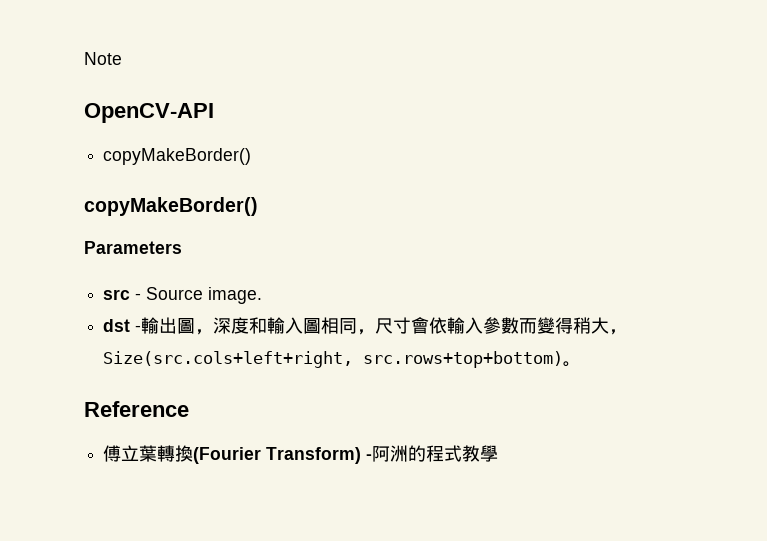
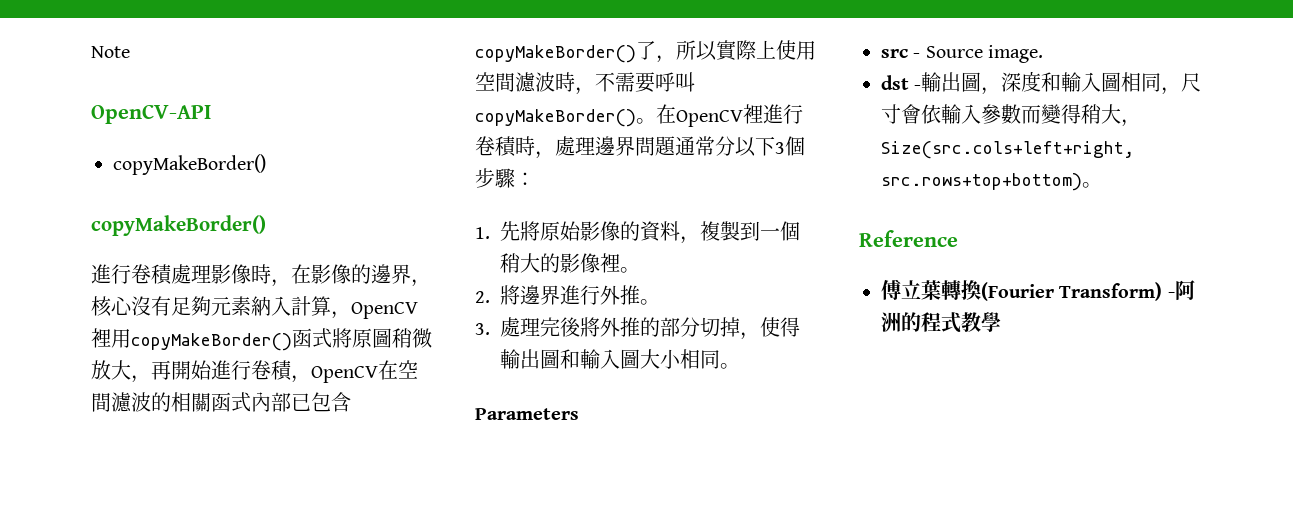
(258, 206) none -> [91,264,431,287] [91,296,418,319] [91,328,432,351] [91,360,418,383] [91,392,351,412] [475,40,816,63] [475,72,695,95] [475,104,803,127] [475,136,805,159] [475,168,535,188] [475,221,800,244] [500,253,640,273] [475,285,660,305] [475,317,800,340] [500,349,740,369] // 進行卷積處理影像時，在影像的邊界，核心沒有足夠元素納入計算，OpenCV裡用copyMakeBorder()函式將原圖稍微放大，再開始進行卷積，OpenCV在空間濾波的相關函式內部已包含copyMakeBorder()了，所以實際上使用空間濾波時，不需要呼叫copyMakeBorder()。在OpenCV裡進行卷積時，處理邊界問題通常分以下3個步驟： // 1.先將原始影像的資料，複製到一個稍大的影像裡。 // 2.將邊界進行外推。 // 3.處理完後將外推的部分切掉，使得輸出圖和輸入圖大小相同。

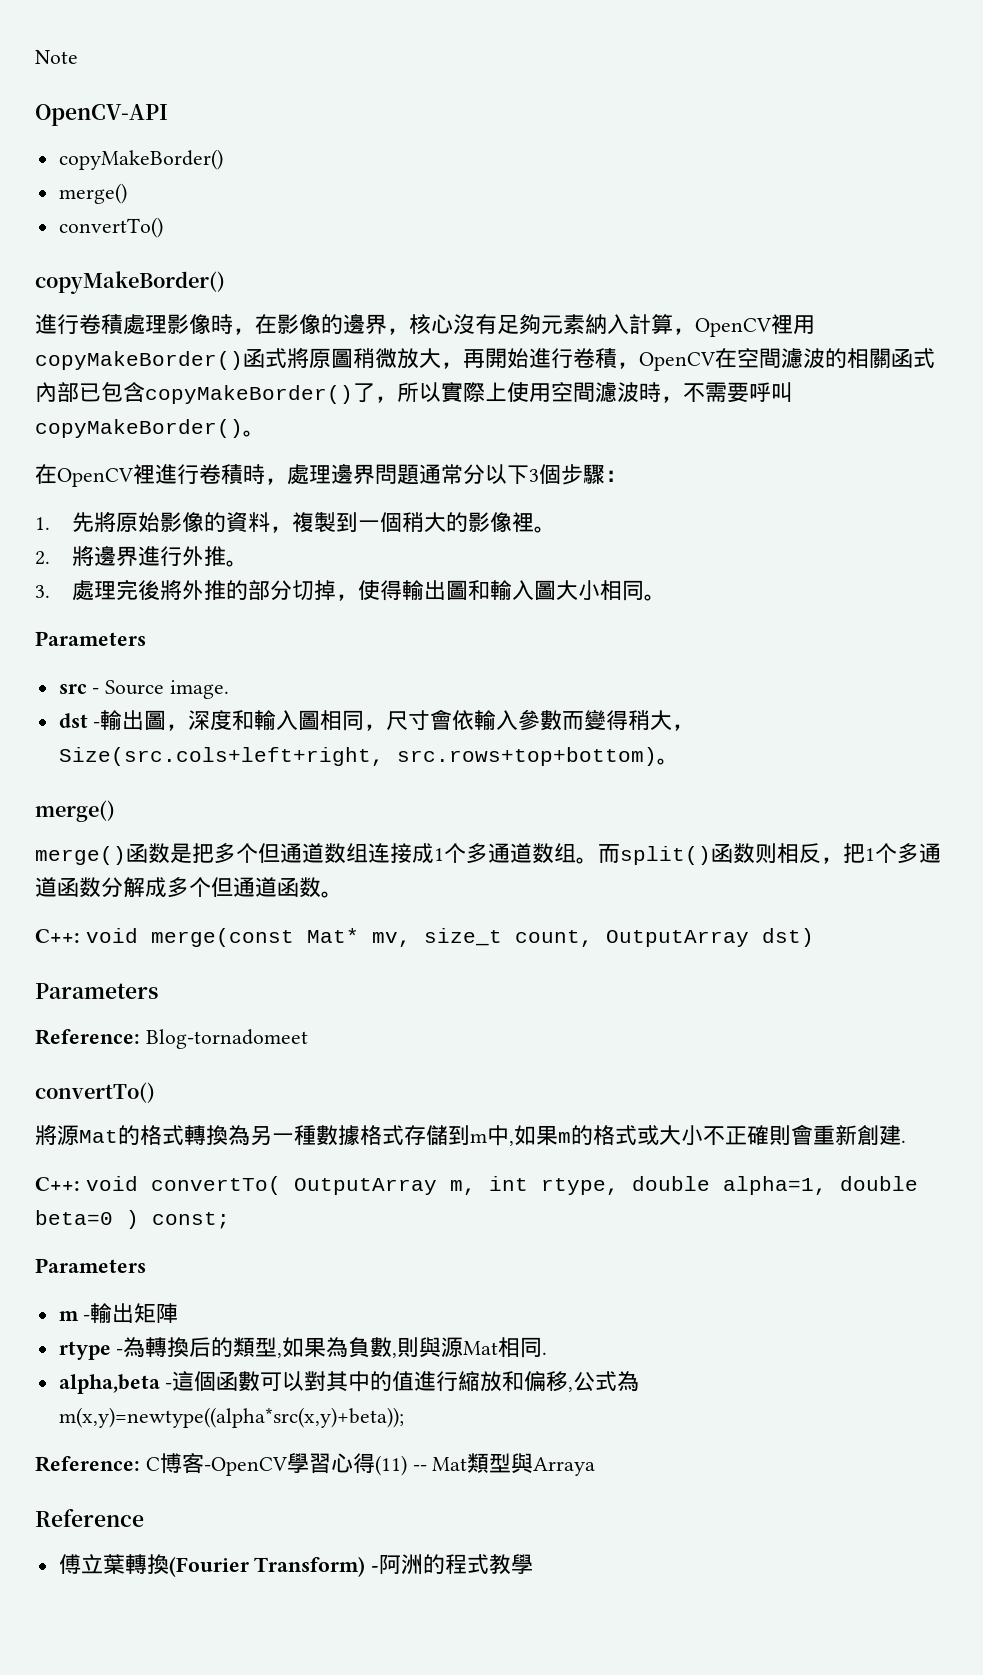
(266, 164) none -> [58,183,127,204] [58,217,163,238] // merge() // convertTo()
(656, 121) none -> (265, 433) //
(1102, 185) none -> [35,800,115,822] [35,843,941,865] [35,877,343,898] [35,928,814,947] [35,983,158,999] [35,1029,308,1049] [35,1082,155,1103] [35,1124,906,1146] [35,1176,918,1195] [35,1210,230,1229] [35,1258,146,1273] [58,1303,179,1323] [58,1337,548,1360] [58,1370,640,1394] [58,1407,404,1428] [35,1453,596,1476] // merge() // merge()函数是把多个但通道数组连接成1个多通道数组。而split()函数则相反，把1个多通道函数分解成多个但通道函数。 // C++: void merge(const Mat* mv, size_t count, OutputArray dst) // Parameters // Reference: Blog-tornadomeet // convertTo() // 將源Mat的格式轉換為另一種數據格式存儲到m中,如果m的格式或大小不正確則會重新創建. // C++: void convertTo( OutputArray m, int rtype, double alpha=1, double beta=0 ) const; // Parameters // m -輸出矩陣 // rtype -為轉換后的類型,如果為負數,則與源Mat相同. // alpha,beta -這個函數可以對其中的值進行縮放和偏移,公式為m(x,y)=newtype((alpha*src(x,y)+beta)); // Reference: C博客-OpenCV學習心得(11) -- Mat類型與Arraya

